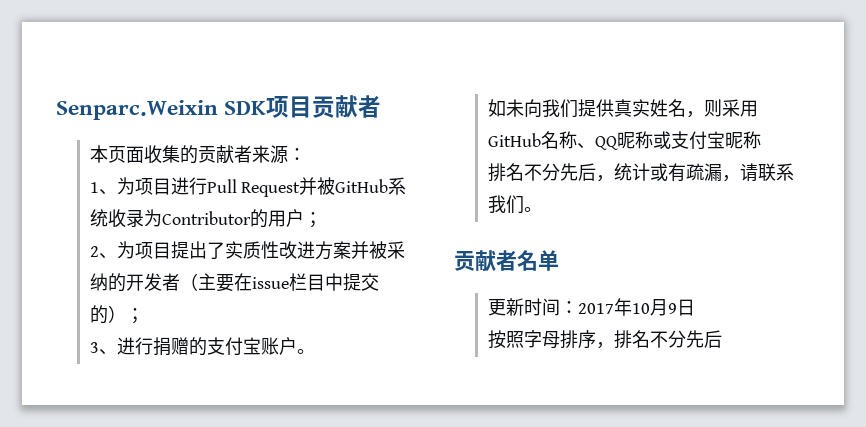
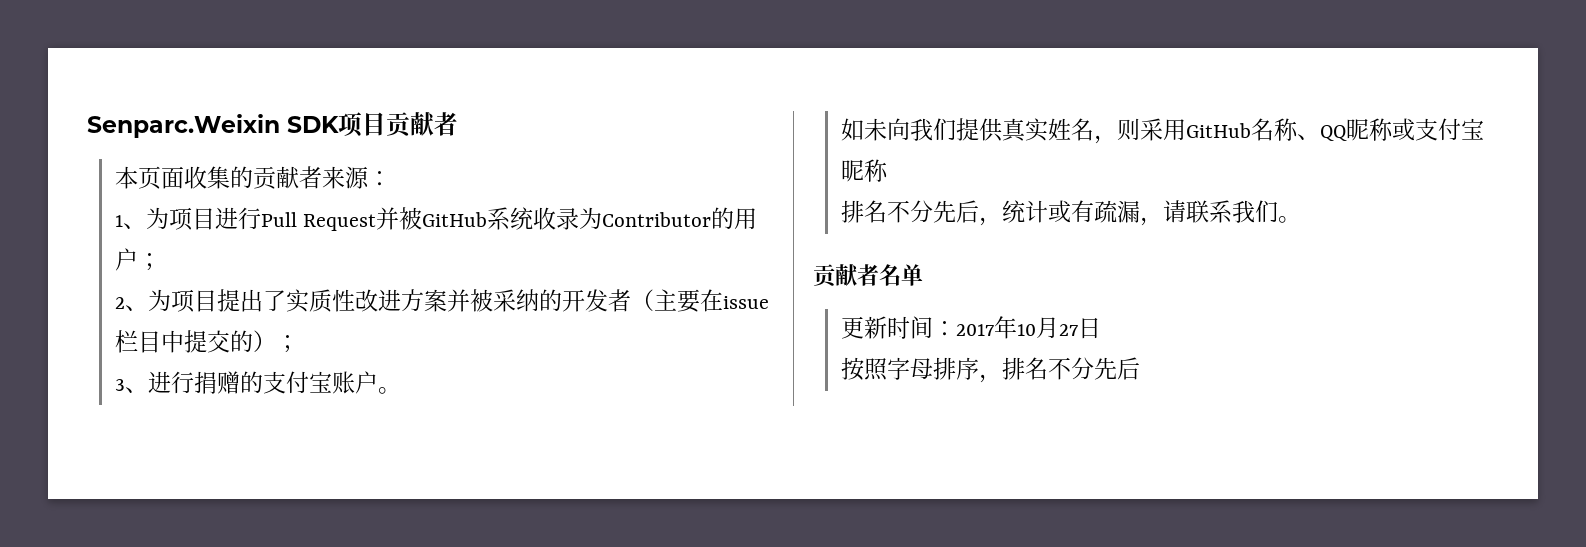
[667,303,677,314] 9 -> [1059,324,1079,336] 27

